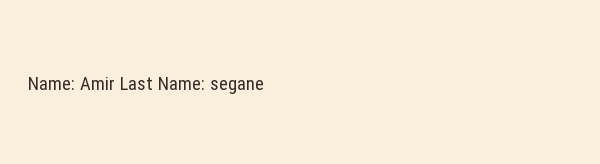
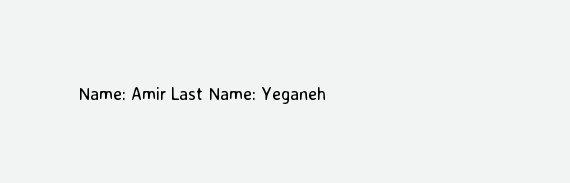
[209,80,264,94] segane -> [261,87,326,104] Yeganeh

